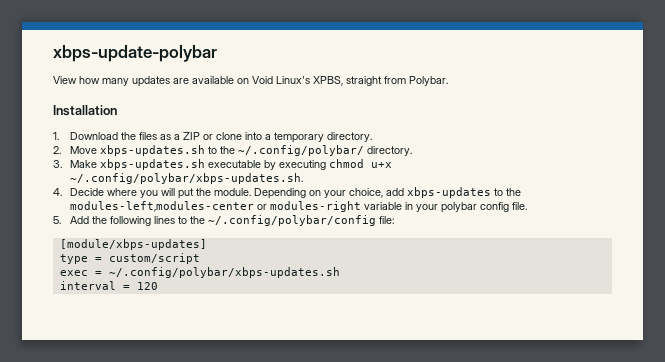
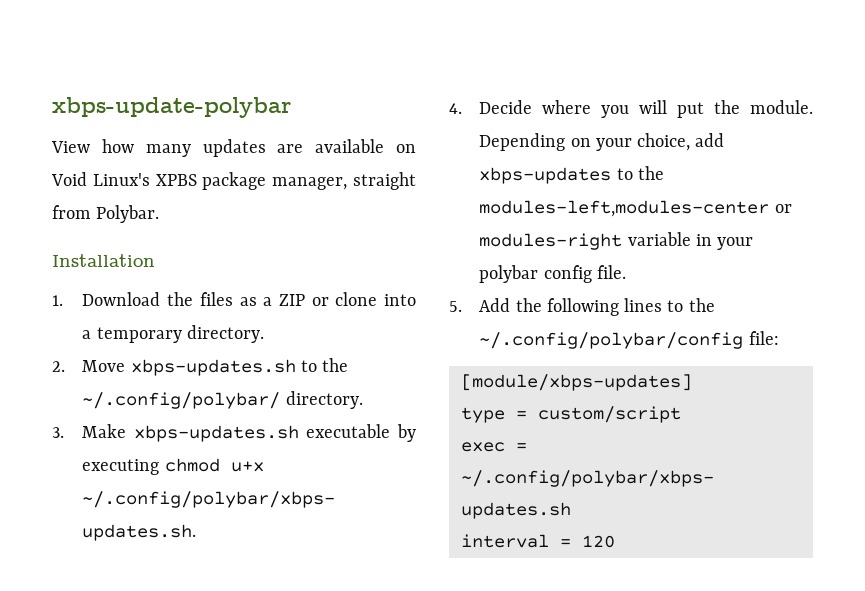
[313,76,343,86] XPBS, -> [155,172,348,190] XPBS package manager,

